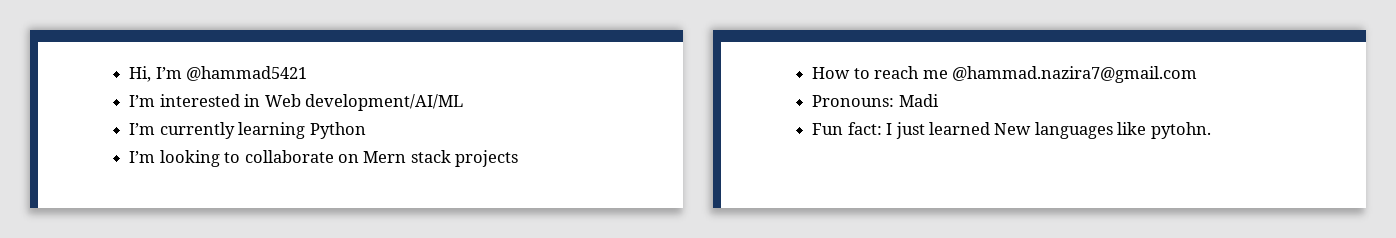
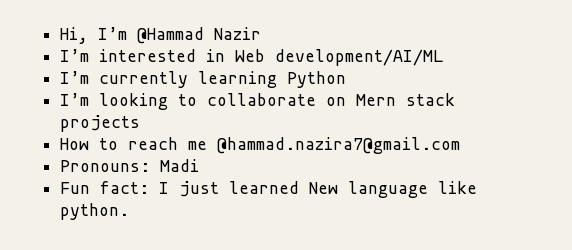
[186,66,308,81] @hammad5421 -> [137,27,262,44] @Hammad Nazir
[1034,122,1211,139] languages like pytohn. -> [348,181,478,198] [60,203,130,220] language like python.

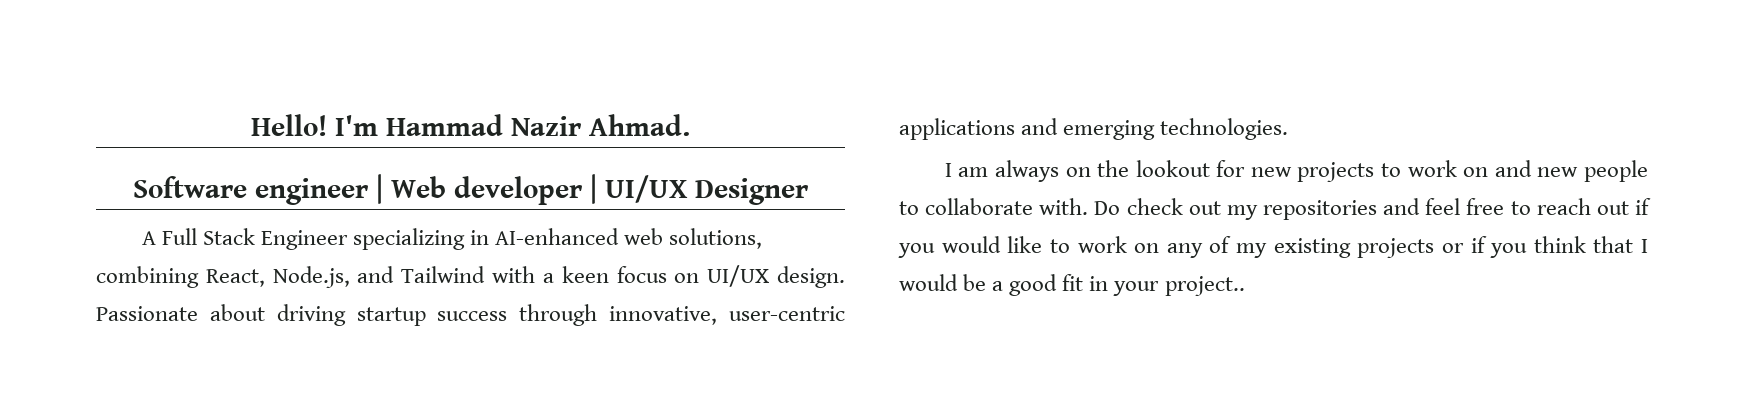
[60,27,262,44] [60,49,444,66] [60,71,347,88] [60,93,456,110] [60,115,141,132] [60,137,461,154] [60,159,200,172] [60,181,478,198] [60,203,130,220] Hi, I’m @Hammad Nazir // I’m interested in Web development/AI/ML // I’m currently learning Python // I’m looking to collaborate on Mern stack projects // How to reach me @hammad.nazira7@gmail.com // Pronouns: Madi // Fun fact: I just learned New language like python. -> [251,114,690,136] [133,174,808,205] [141,228,763,250] [96,265,846,288] [96,304,846,326] [899,118,1289,140] [944,160,1648,182] [899,198,1651,220] [898,236,1648,258] [899,274,1245,296] Hello! I'm Hammad Nazir Ahmad. // Software engineer | Web developer | UI/UX Designer // A Full Stack Engineer specializing in AI-enhanced web solutions, combining React, Node.js, and Tailwind with a keen focus on UI/UX design. Passionate about driving startup success through innovative, user-centric applications and emerging technologies. // I am always on the lookout for new projects to work on and new people to collaborate with. Do check out my repositories and feel free to reach out if you would like to work on any of my existing projects or if you think that I would be a good fit in your project..

